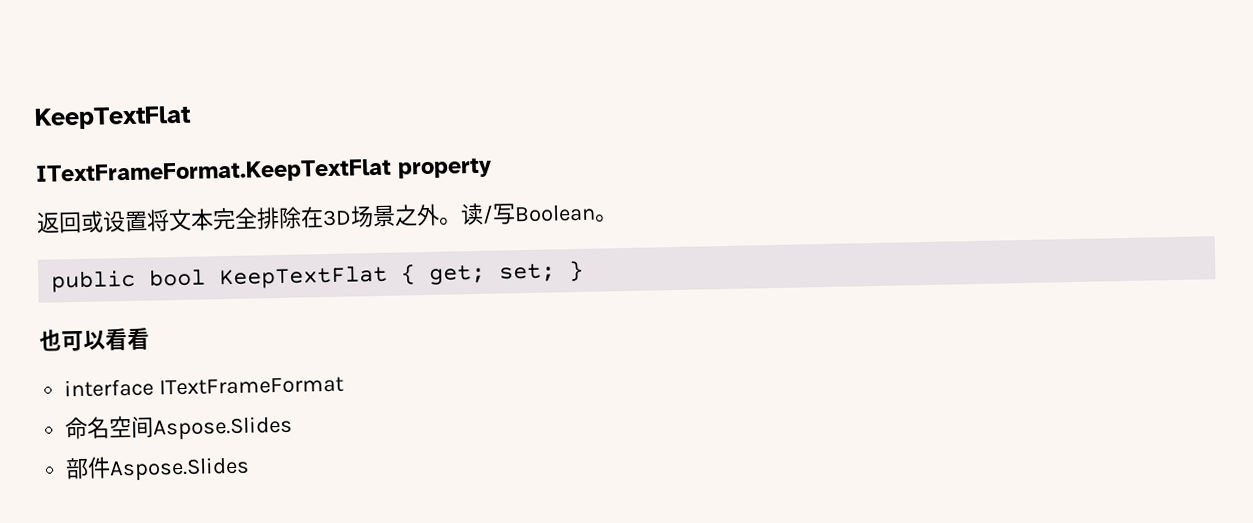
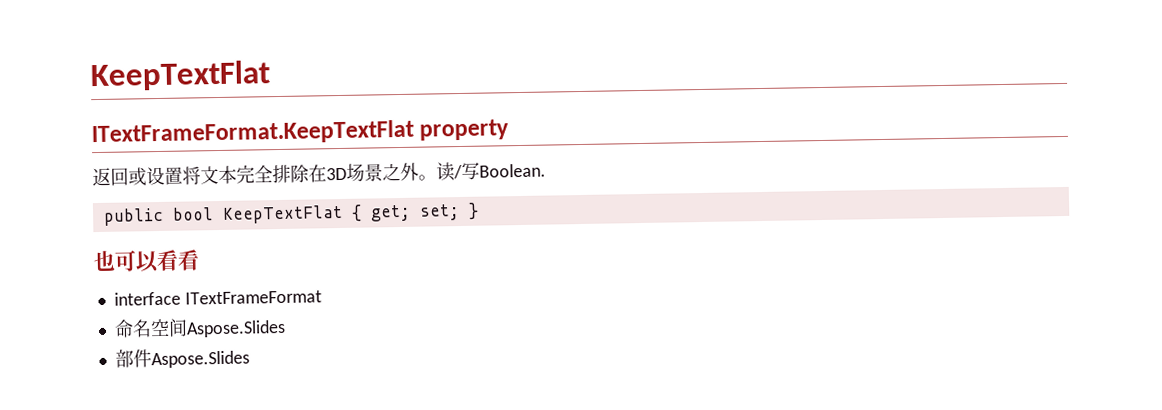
[514,204,618,223] Boolean。 -> [479,163,546,178] Boolean.

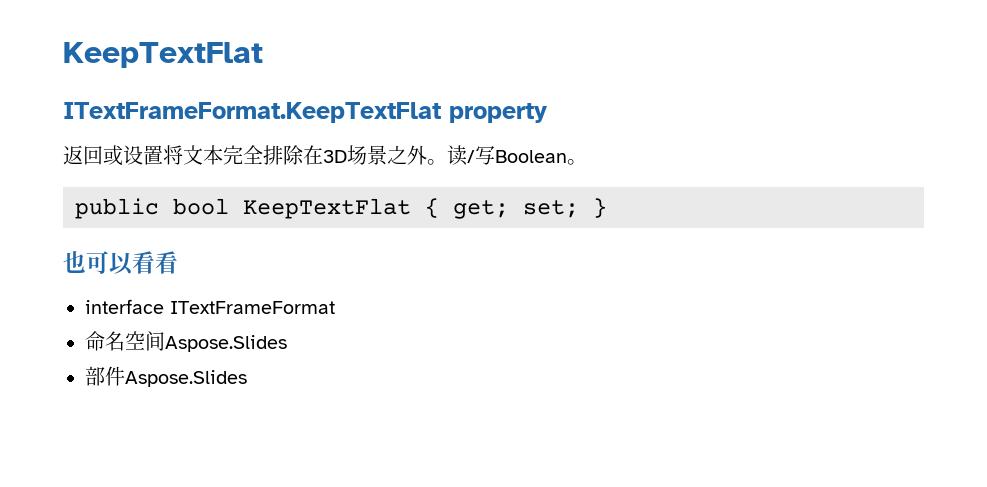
[479,163,546,178] Boolean. -> [495,150,587,165] Boolean。

